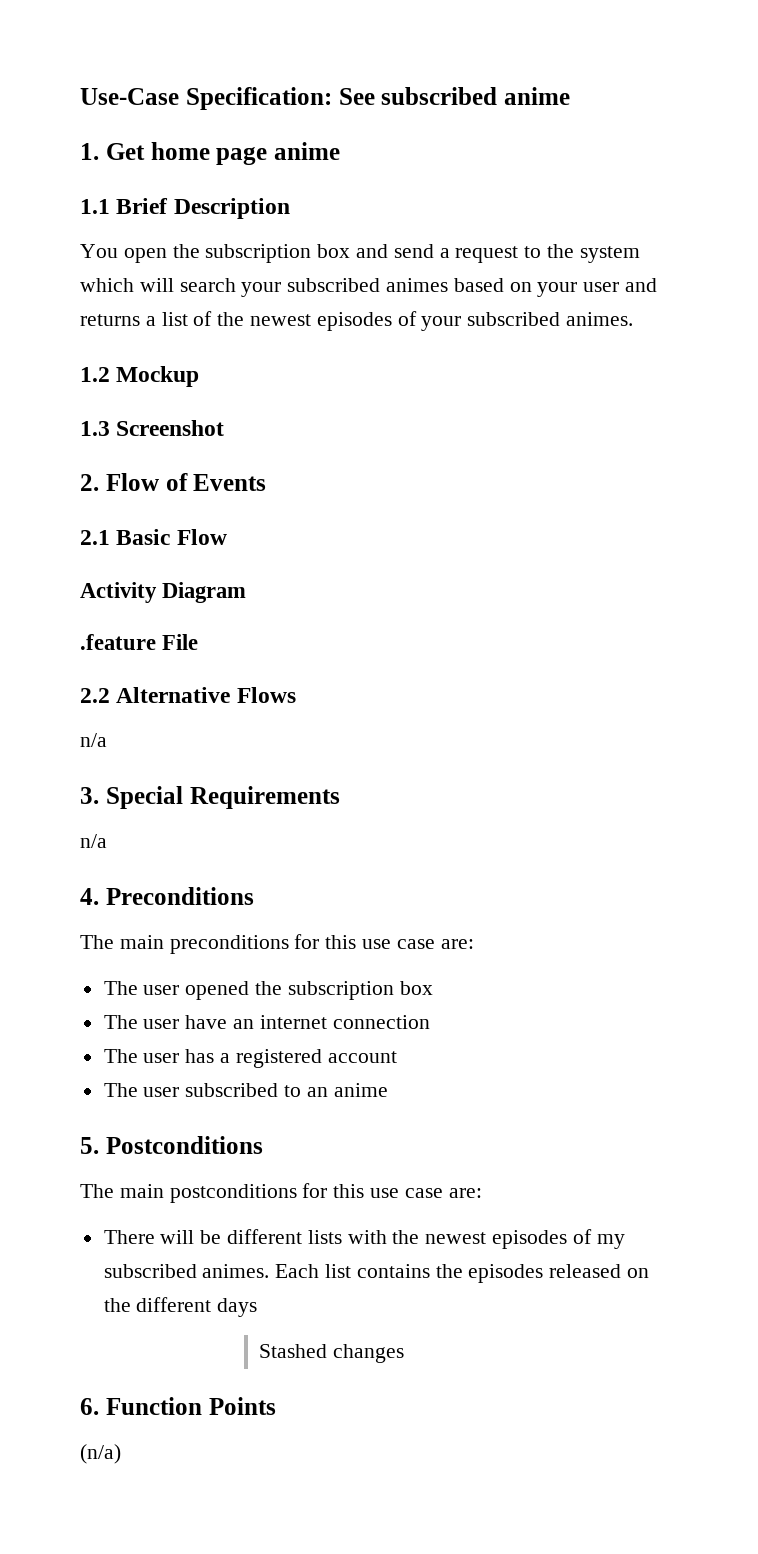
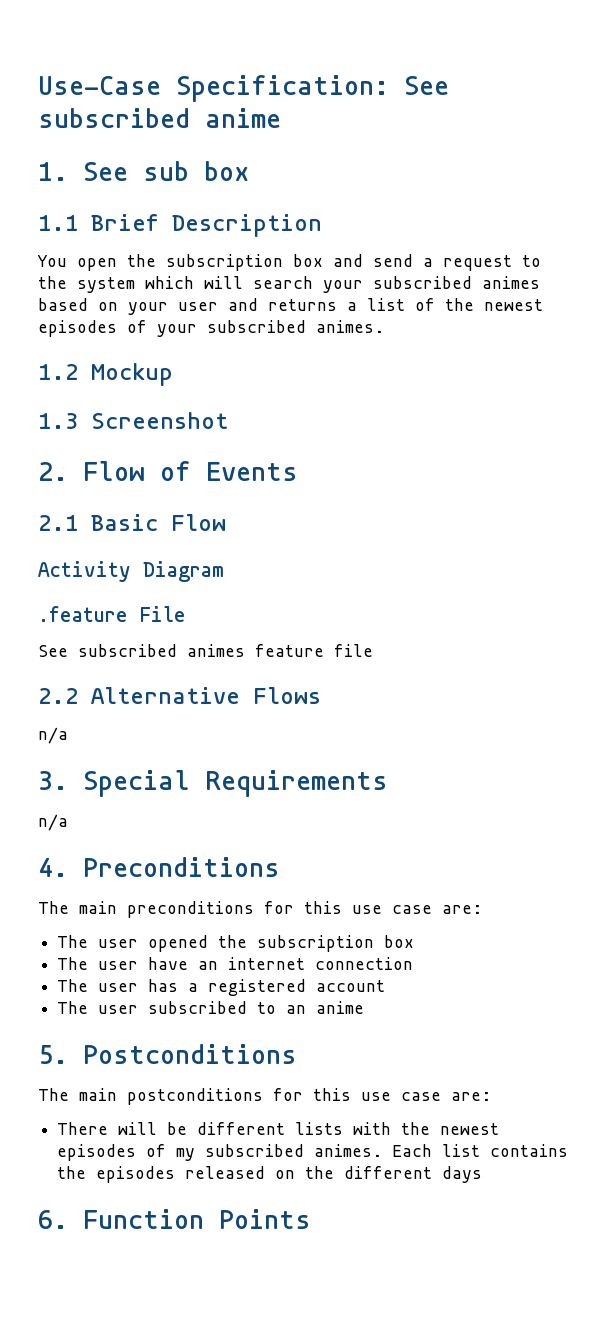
[105,142,340,165] Get home page anime -> [83,161,249,181] See sub box
(199, 642) none -> [38,644,373,657] // See subscribed animes feature file
[259,1344,405,1363] // Stashed changes -> (483, 1174) none
[80,1444,121,1464] // (n/a) -> (311, 1219) none

